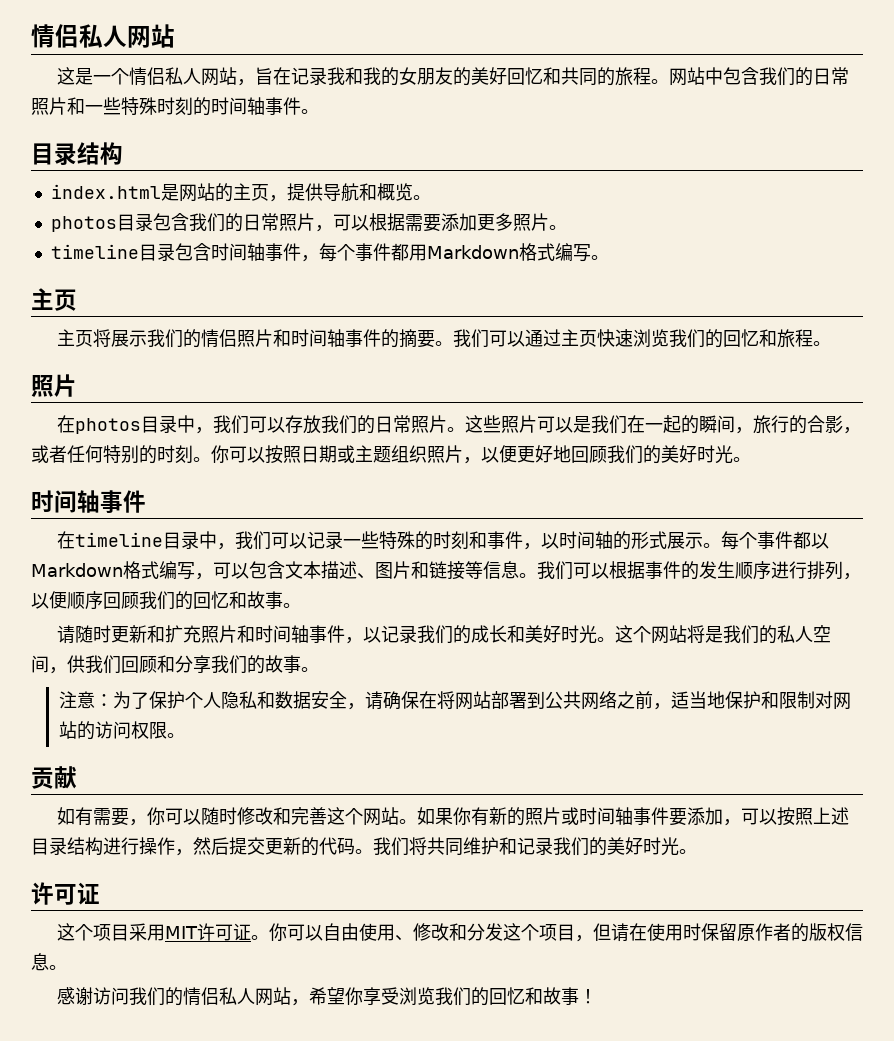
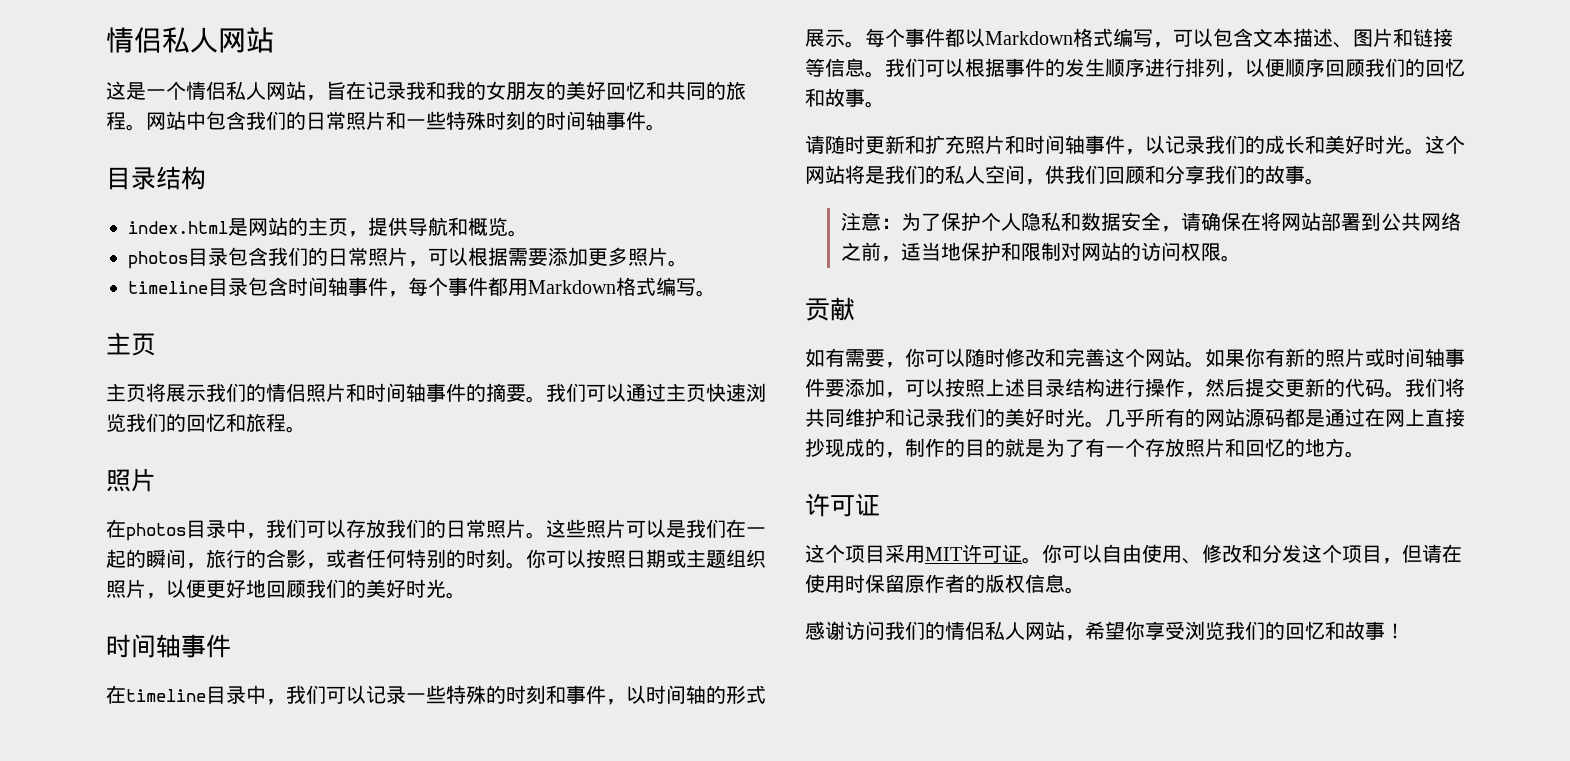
(697, 851) none -> [1105,408,1465,427] [805,438,1365,458] 几乎所有的网站源码都是通过在网上直接抄现成的，制作的目的就是为了有一个存放照片和回忆的地方。

